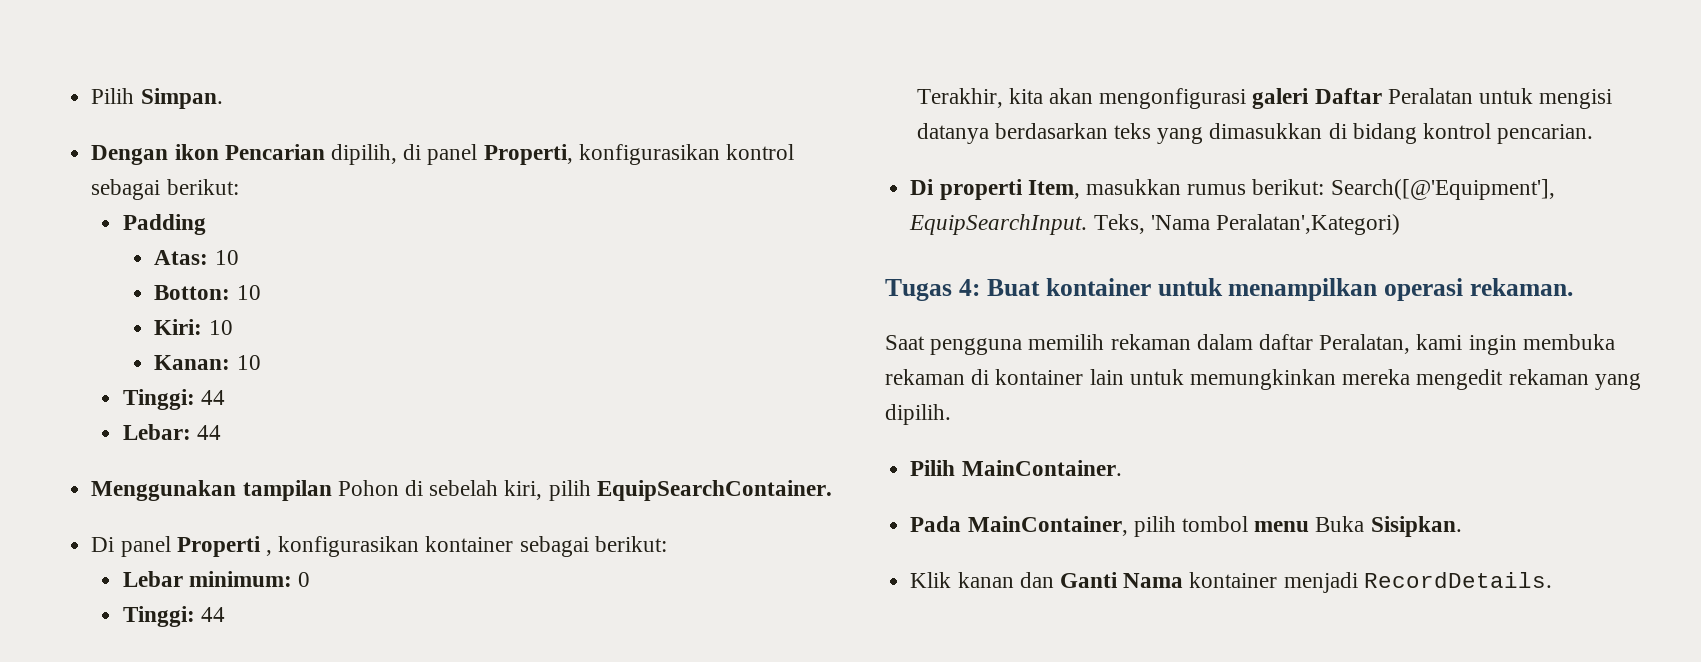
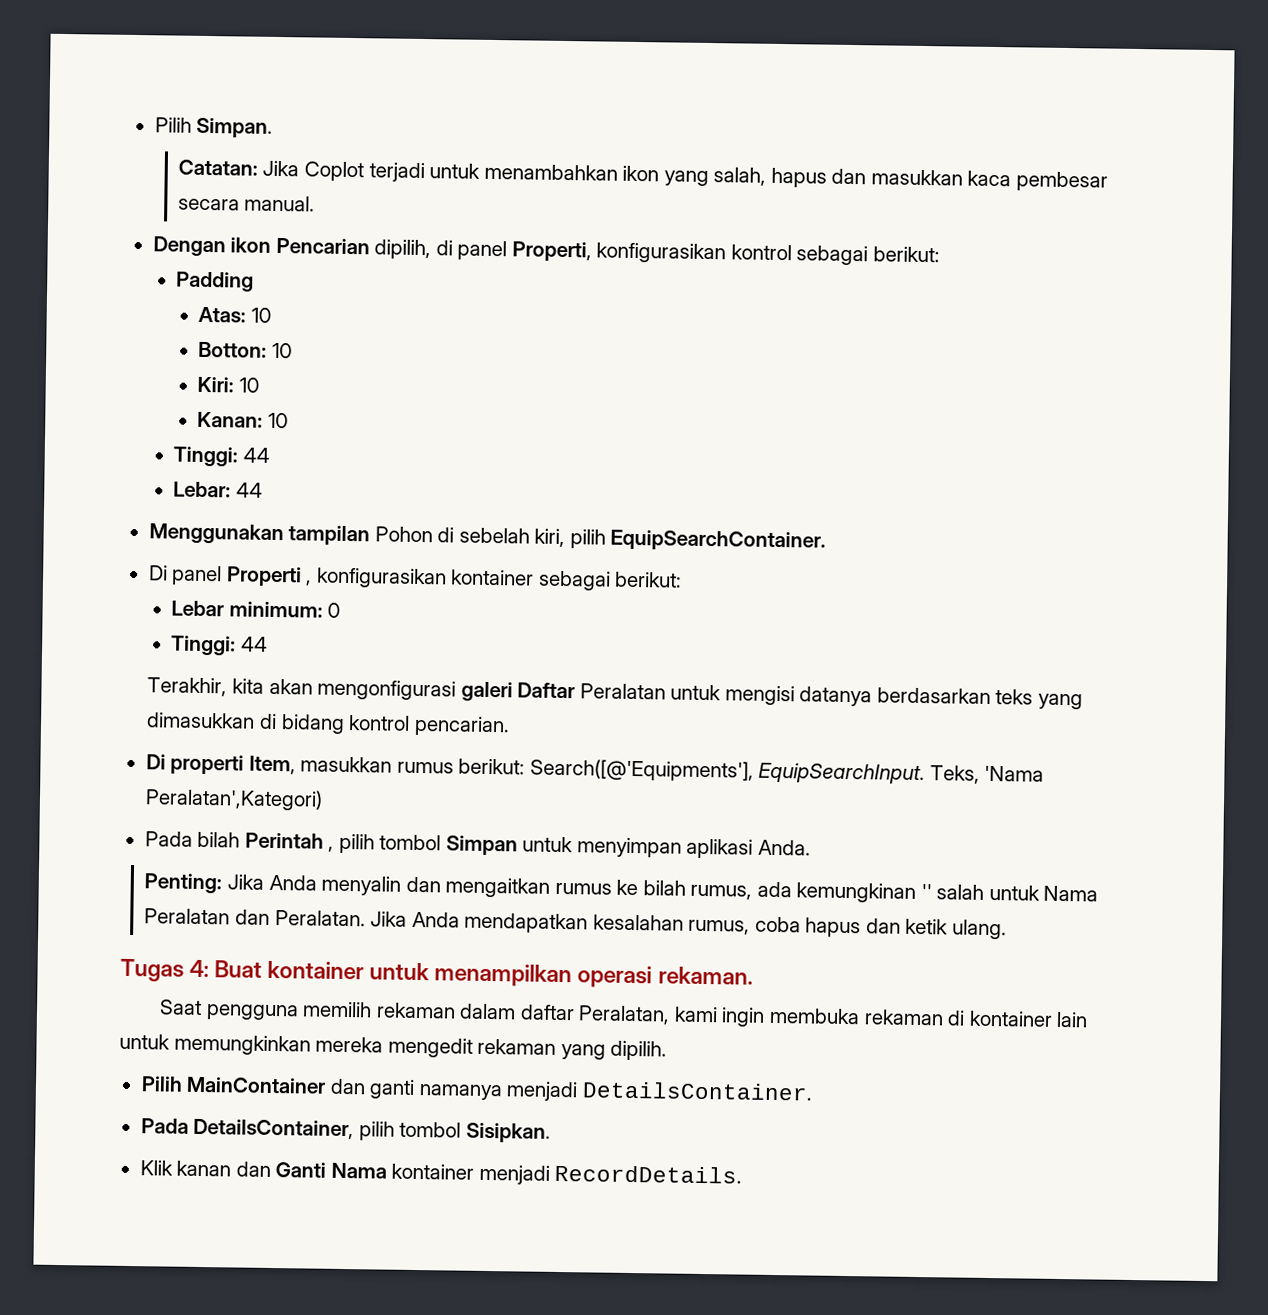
(223, 98) none -> [177,159,1108,192] [177,195,316,212] // Catatan: Jika Coplot terjadi untuk menambahkan ikon yang salah, hapus dan masukkan kaca pembesar secara manual.
[1330,179,1555,200] Search([@'Equipment'], -> [529,758,754,782] Search([@'Equipments'],
(1400, 224) none -> [144,831,811,859] [144,873,1099,903] [144,908,1007,940] // Pada bilah Perintah , pilih tombol Simpan untuk menyimpan aplikasi Anda. // Penting: Jika Anda menyalin dan mengaitkan rumus ke bilah rumus, ada kemungkinan '' salah untuk Nama Peralatan dan Peralatan. Jika Anda mendapatkan kesalahan rumus, coba hapus dan ketik ulang.
[961,460,1122,476] [910,516,1365,537] MainContainer. // Pada MainContainer, pilih tombol menu Buka -> [186,1076,813,1102] [140,1118,462,1141] MainContainer dan ganti namanya menjadi DetailsContainer. // Pada DetailsContainer, pilih tombol

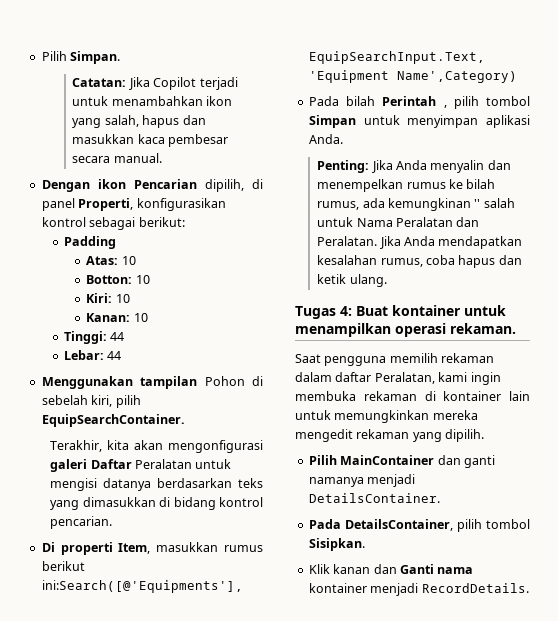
[303,161,364,182] Coplot -> [153,77,197,90] Copilot
[148,565,683,591] [171,600,342,618] [170,635,268,656] // Di panel Properti , konfigurasikan kontainer sebagai berikut: // Lebar minimum: 0 // Tinggi: 44 -> (185, 420) none
[458,758,1045,785] [144,788,323,811] berikut: Search([@'Equipments'], EquipSearchInput. Teks, 'Nama Peralatan',Kategori) -> [41,561,85,571] [41,580,243,593] [308,51,485,64] [308,70,517,83] berikut ini:Search([@'Equipments'], EquipSearchInput.Text, 'Equipment Name',Category)
[445,877,551,898] mengaitkan -> [317,179,404,192] menempelkan
[330,1162,387,1179] Nama -> [437,567,474,574] nama

